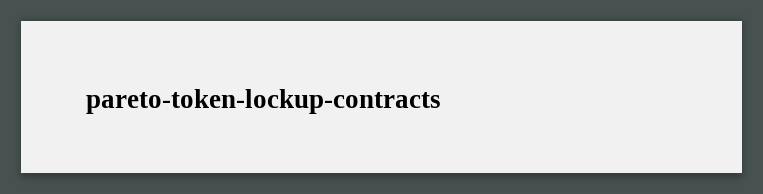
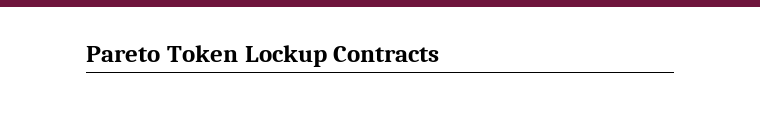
[86,89,441,114] pareto-token-lockup-contracts -> [86,45,440,67] Pareto Token Lockup Contracts

